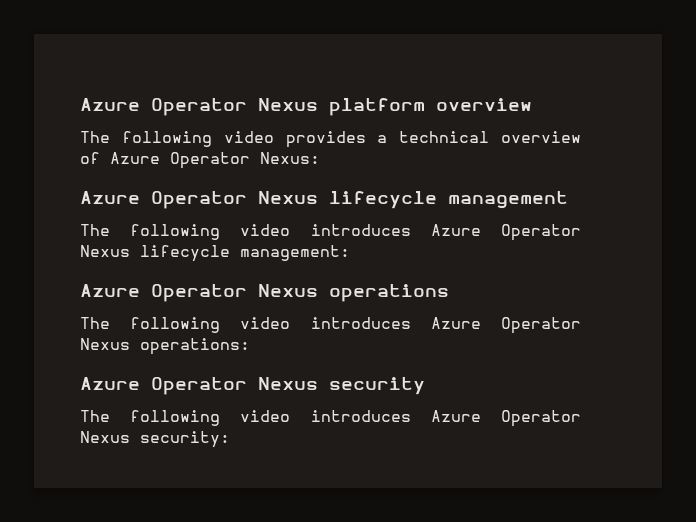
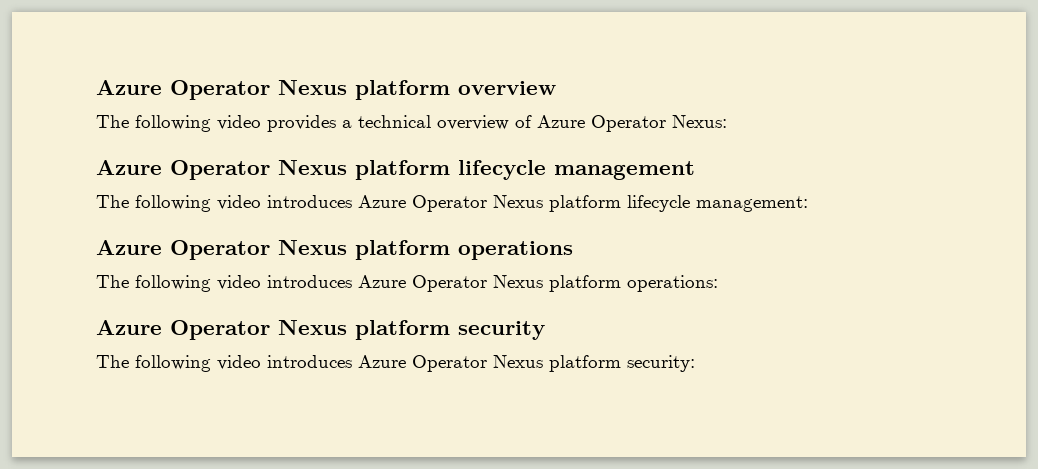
(318, 197) none -> [355,160,450,180] platform
(130, 251) none -> [549,195,621,212] platform
(318, 290) none -> [355,240,450,260] platform
(130, 344) none -> [549,275,621,292] platform
(318, 383) none -> [355,320,450,340] platform
(130, 437) none -> [549,355,621,372] platform

